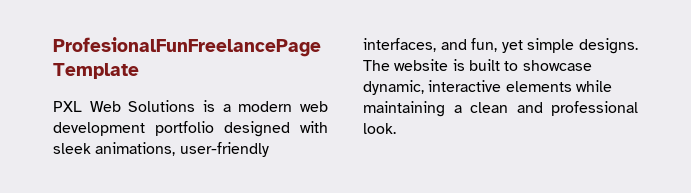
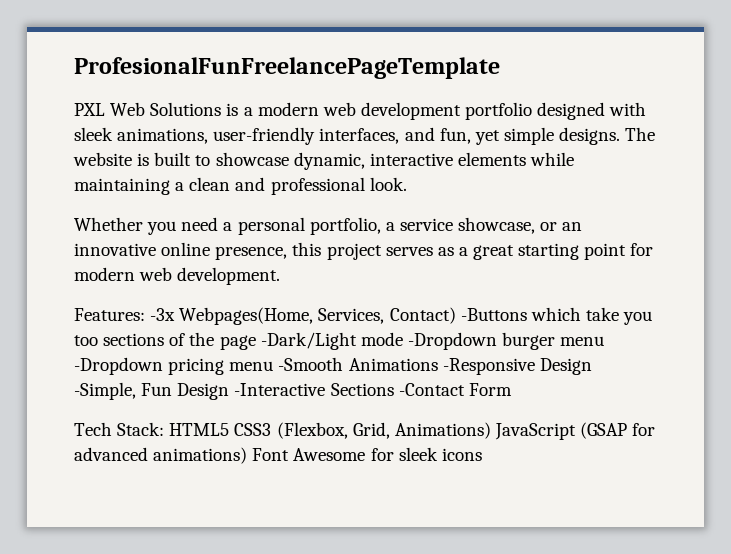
(396, 128) none -> [74,217,583,235] [74,242,654,260] [74,267,281,285] [74,307,653,325] [74,332,605,350] [74,357,592,375] [74,382,512,400] [74,422,656,440] [74,447,482,464] // Whether you need a personal portfolio, a service showcase, or an innovative online presence, this project serves as a great starting point for modern web development. // Features: -3x Webpages(Home, Services, Contact) -Buttons which take you too sections of the page -Dark/Light mode -Dropdown burger menu -Dropdown pricing menu -Smooth Animations -Responsive Design -Simple, Fun Design -Interactive Sections -Contact Form // Tech Stack: HTML5 CSS3 (Flexbox, Grid, Animations) JavaScript (GSAP for advanced animations) Font Awesome for sleek icons

